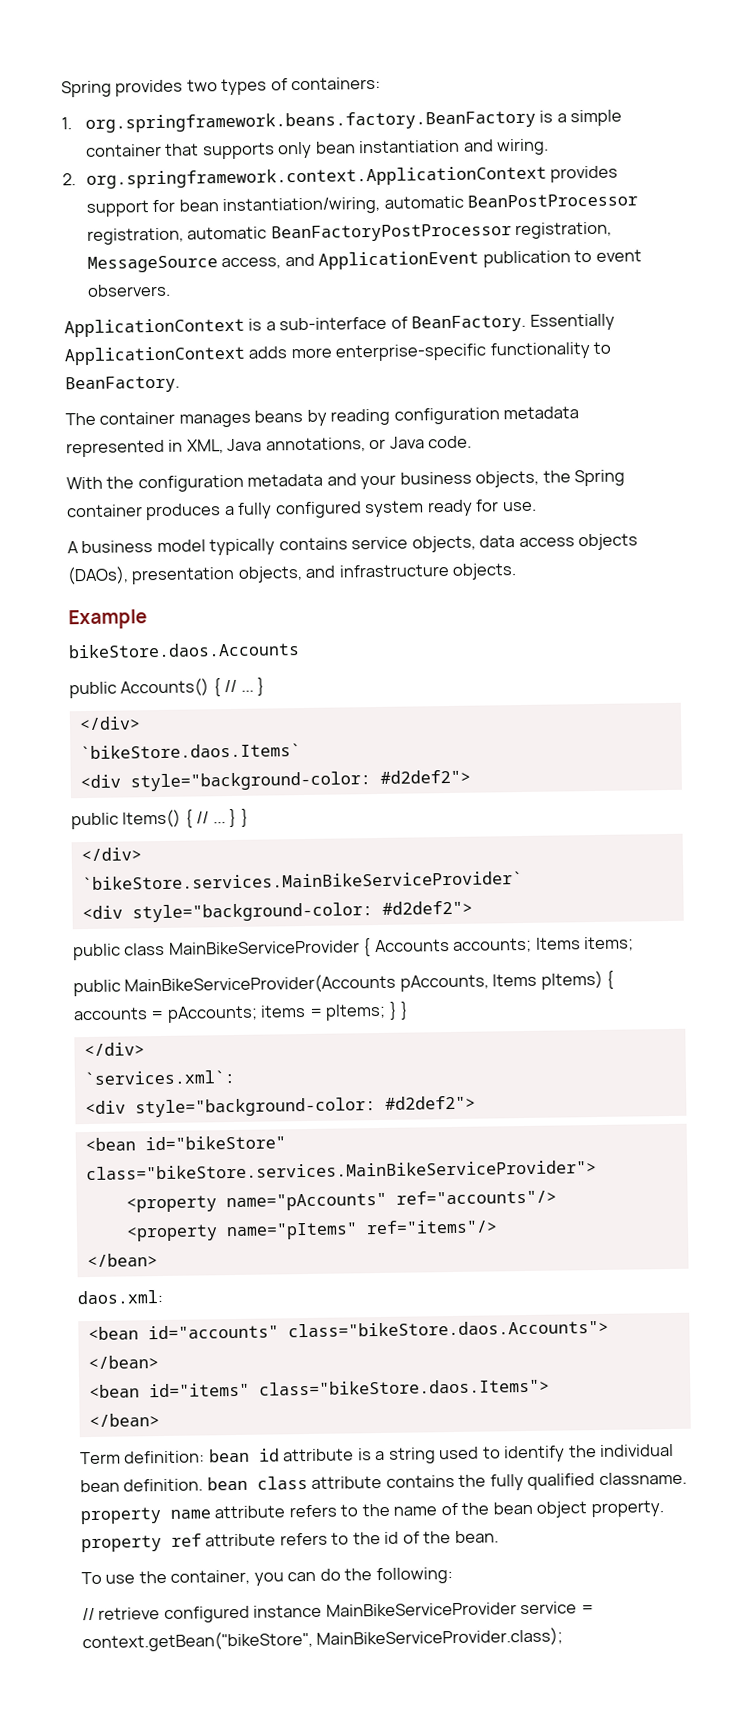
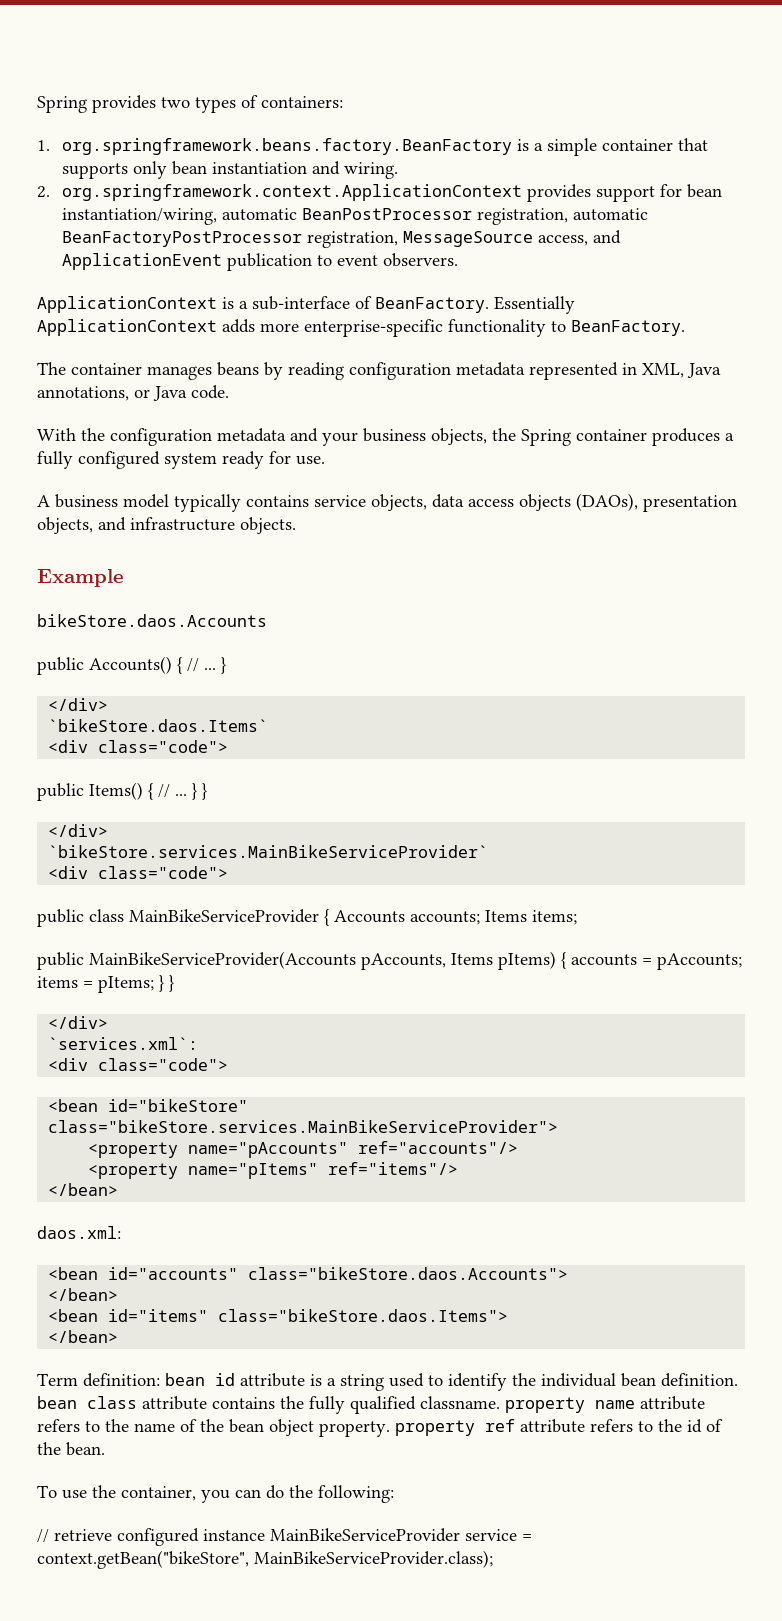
[129,769,471,792] style="background-color: #d2def2"> -> [98,740,229,753] class="code">
[131,900,473,923] style="background-color: #d2def2"> -> [98,866,229,879] class="code">
[134,1095,476,1118] style="background-color: #d2def2"> -> [98,1058,229,1071] class="code">

